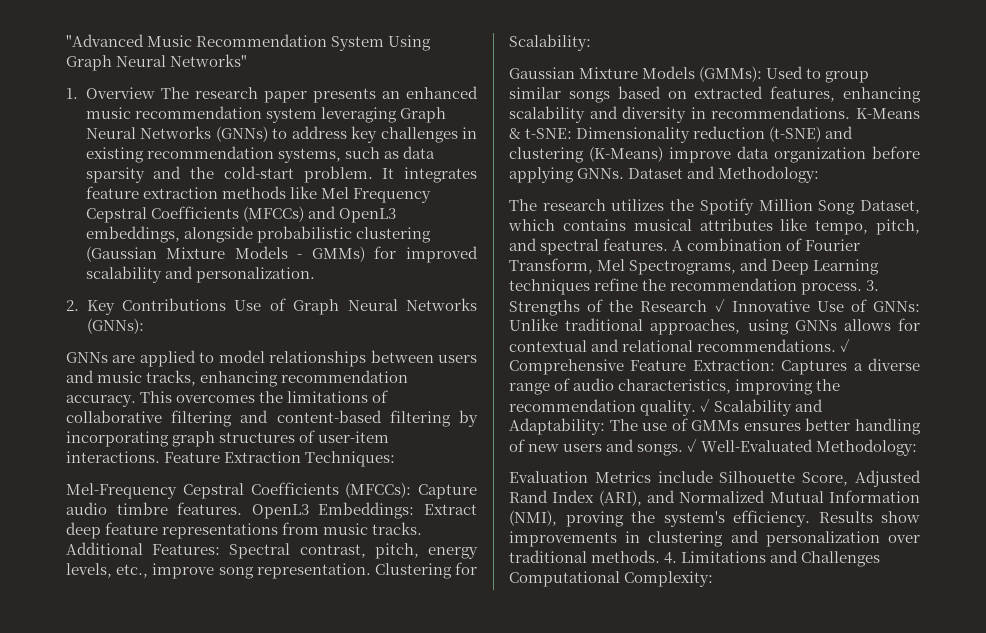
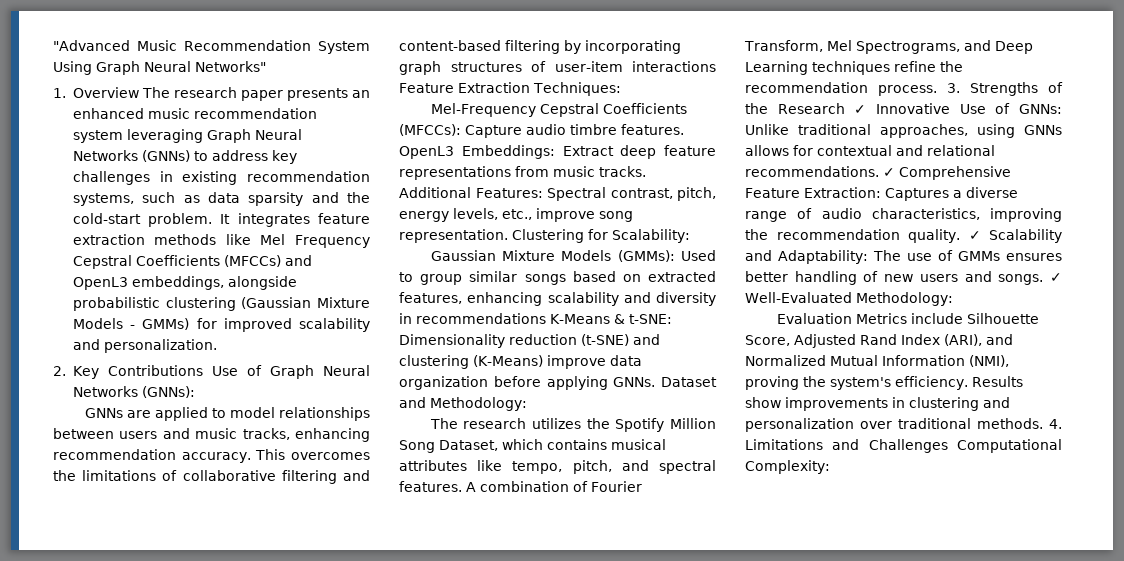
[66,451,160,463] interactions. -> [632,61,716,72] interactions
[711,106,851,119] recommendations. -> [416,313,546,324] recommendations

